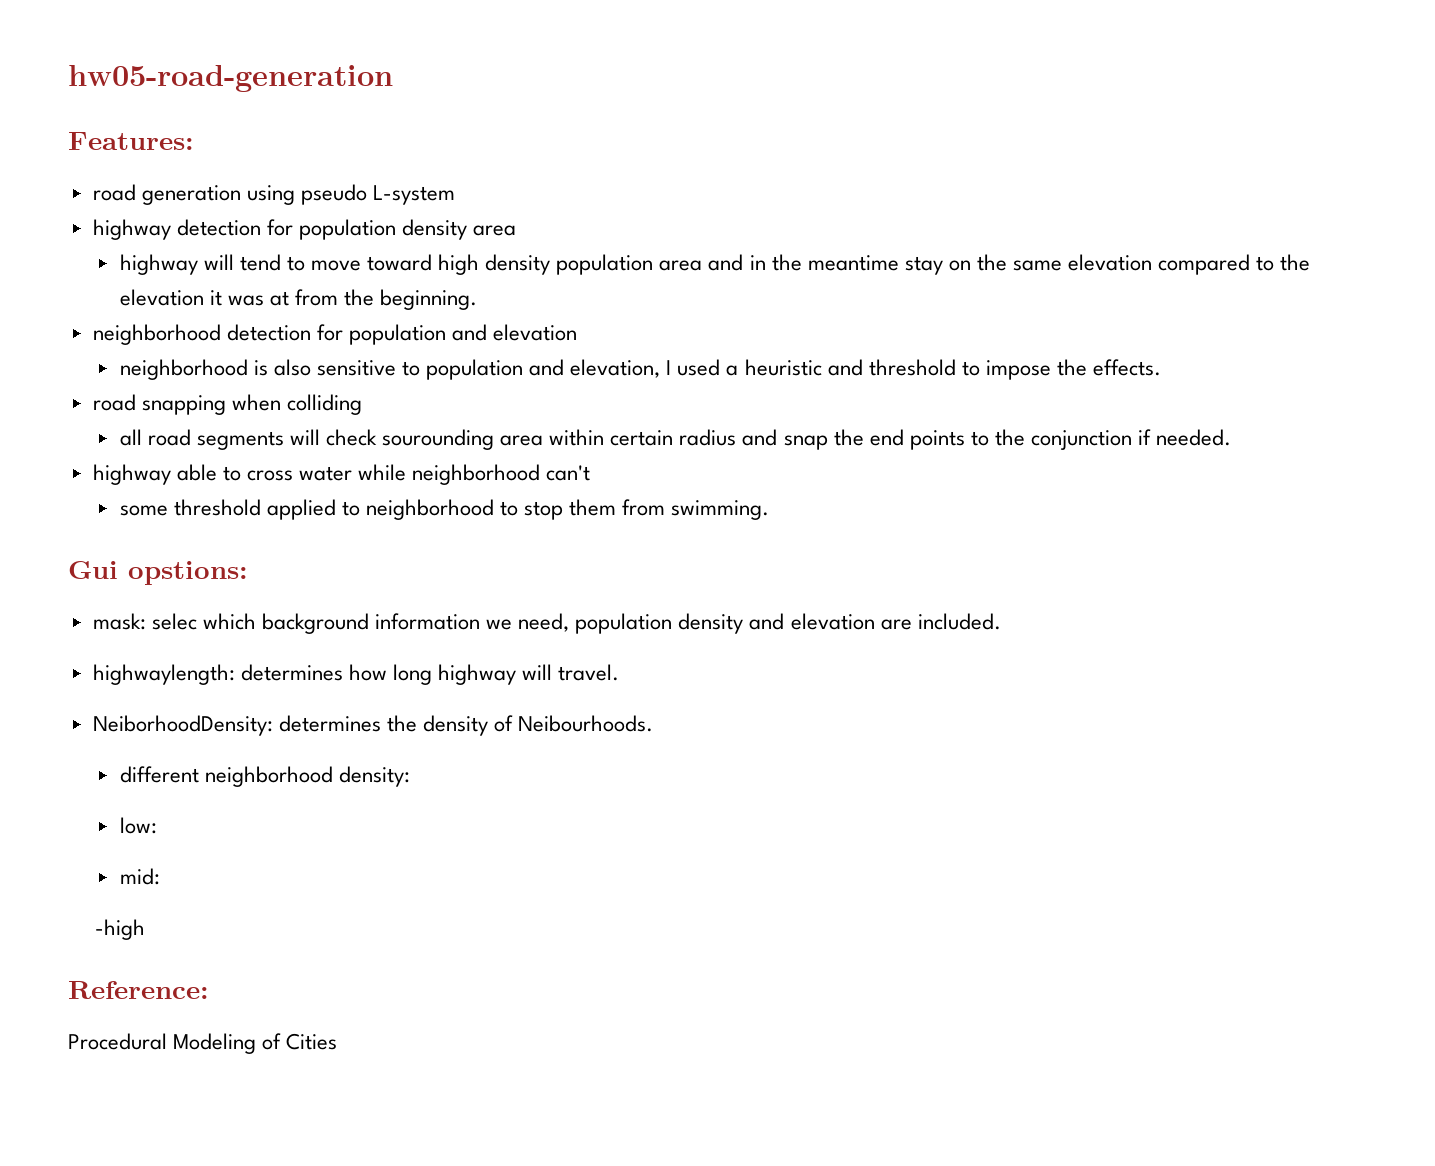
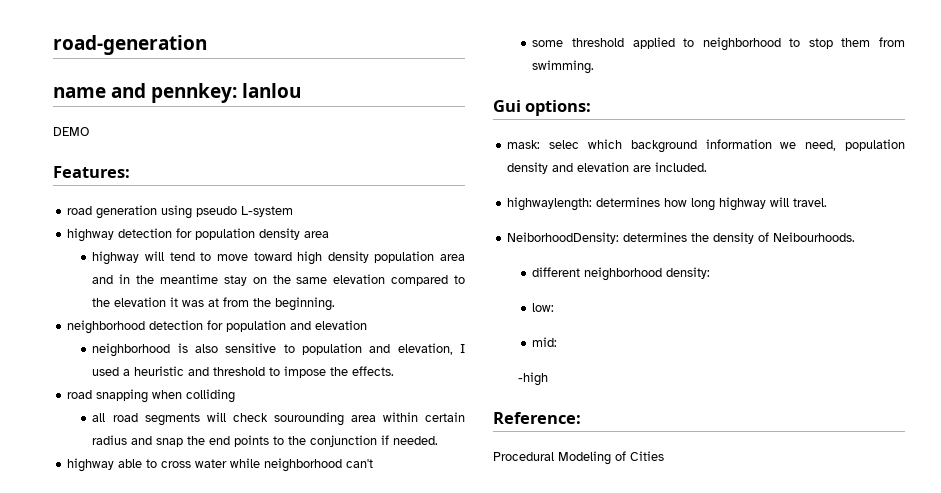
[68,65,393,92] hw05-road-generation -> [53,35,207,55] [53,83,302,103] [53,127,89,136] road-generation // name and pennkey: lanlou // DEMO
[128,561,248,585] opstions: -> [525,100,592,116] options:

